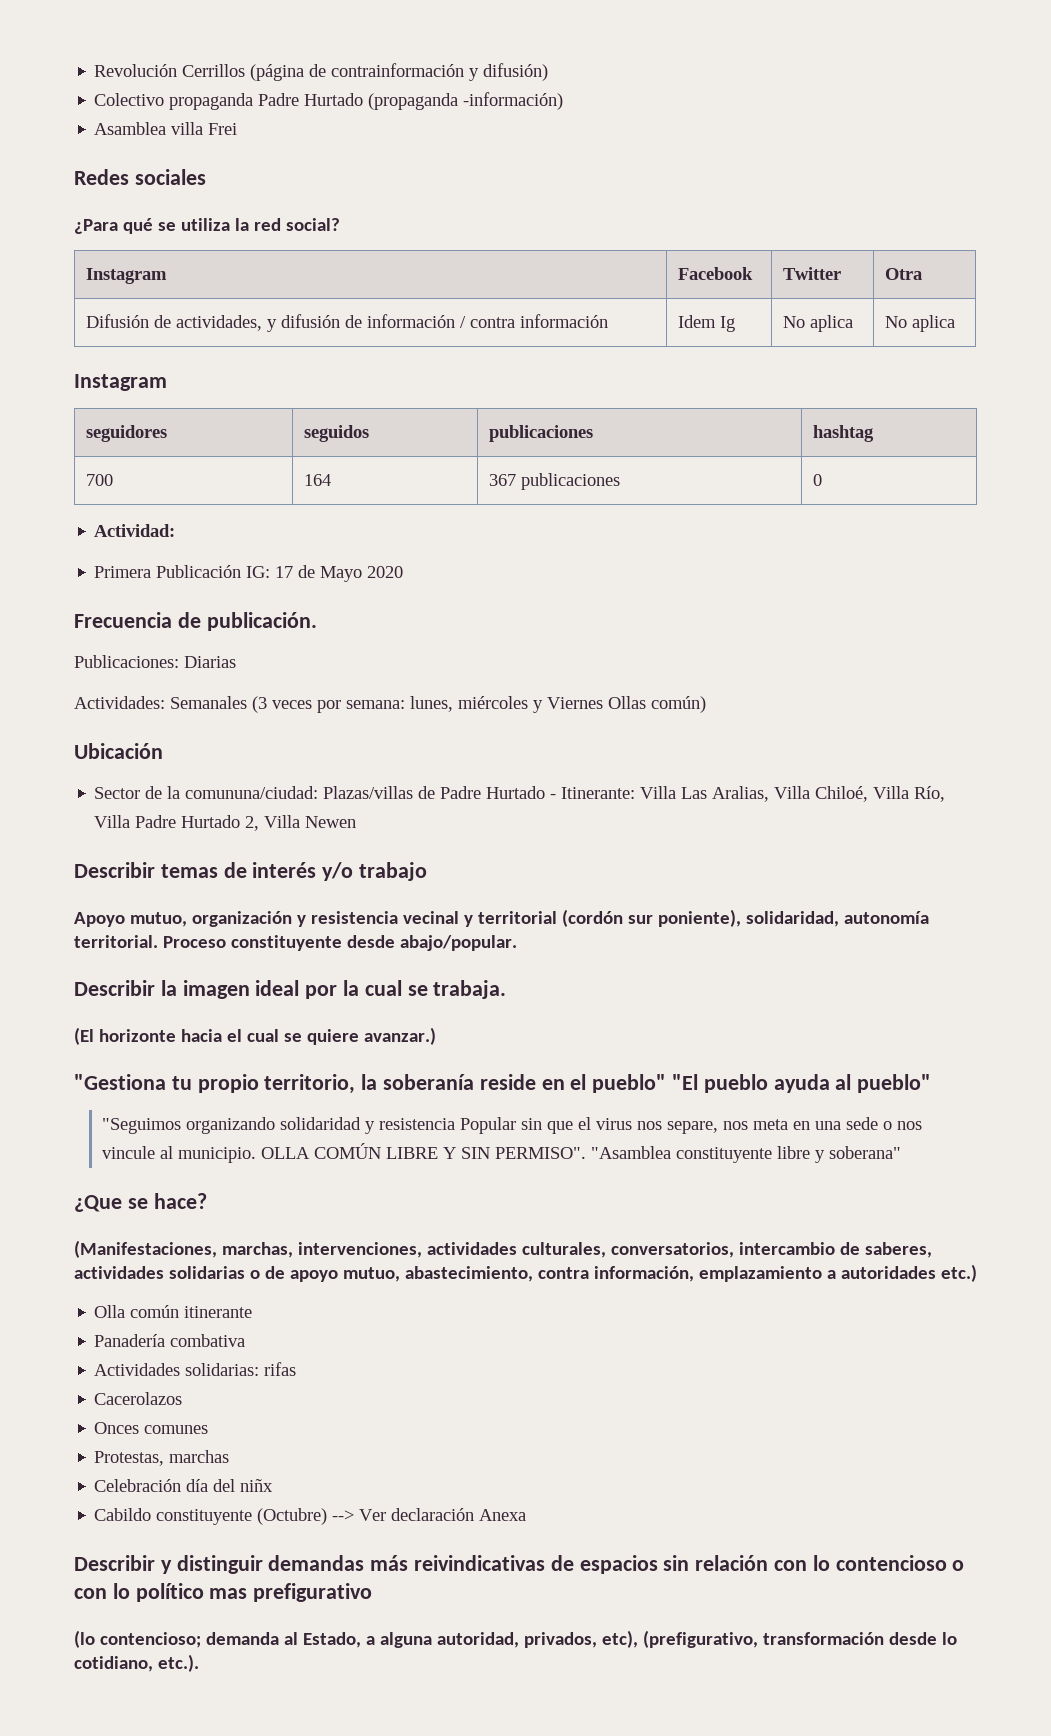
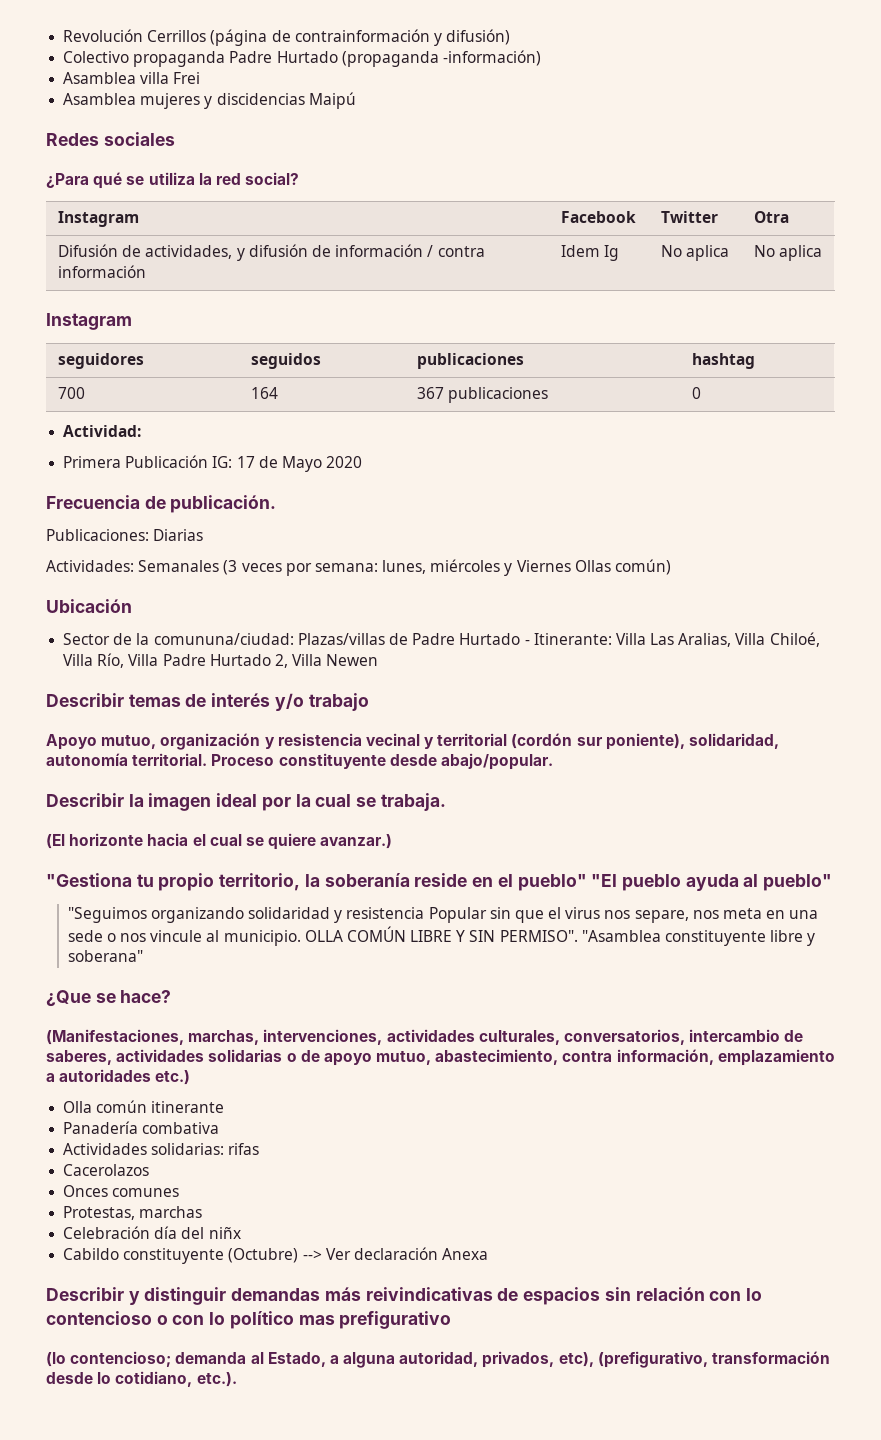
(238, 129) none -> [63,92,356,109] // Asamblea mujeres y discidencias Maipú

